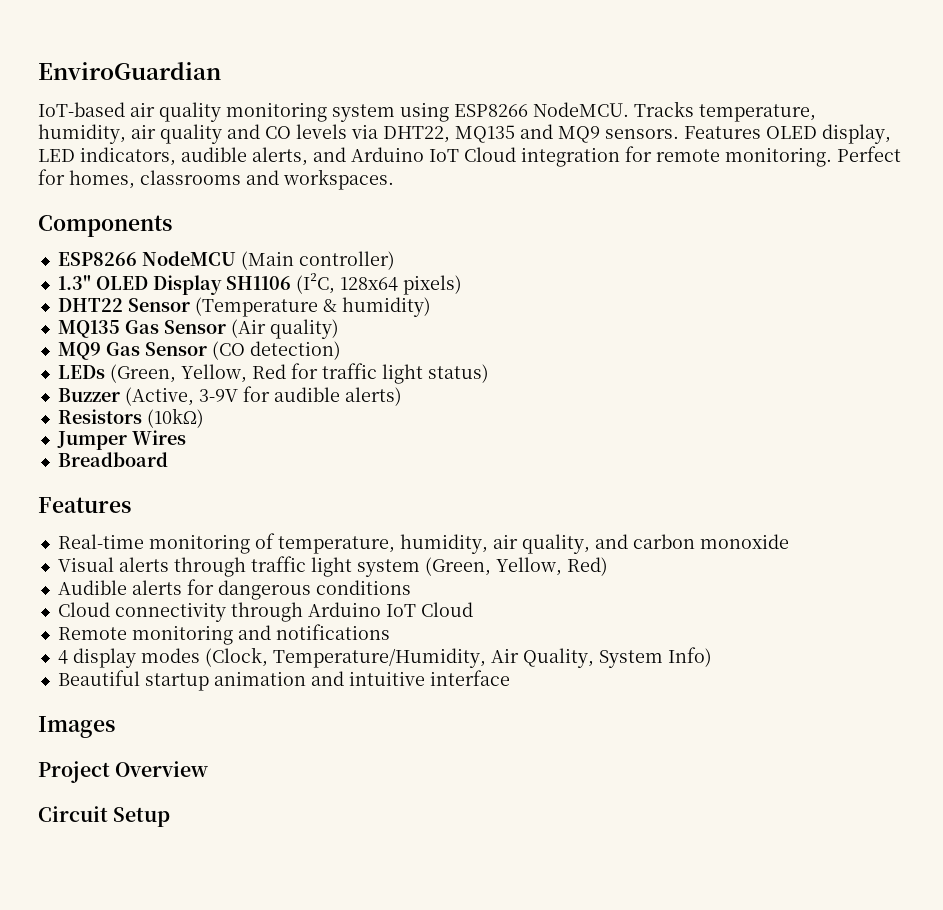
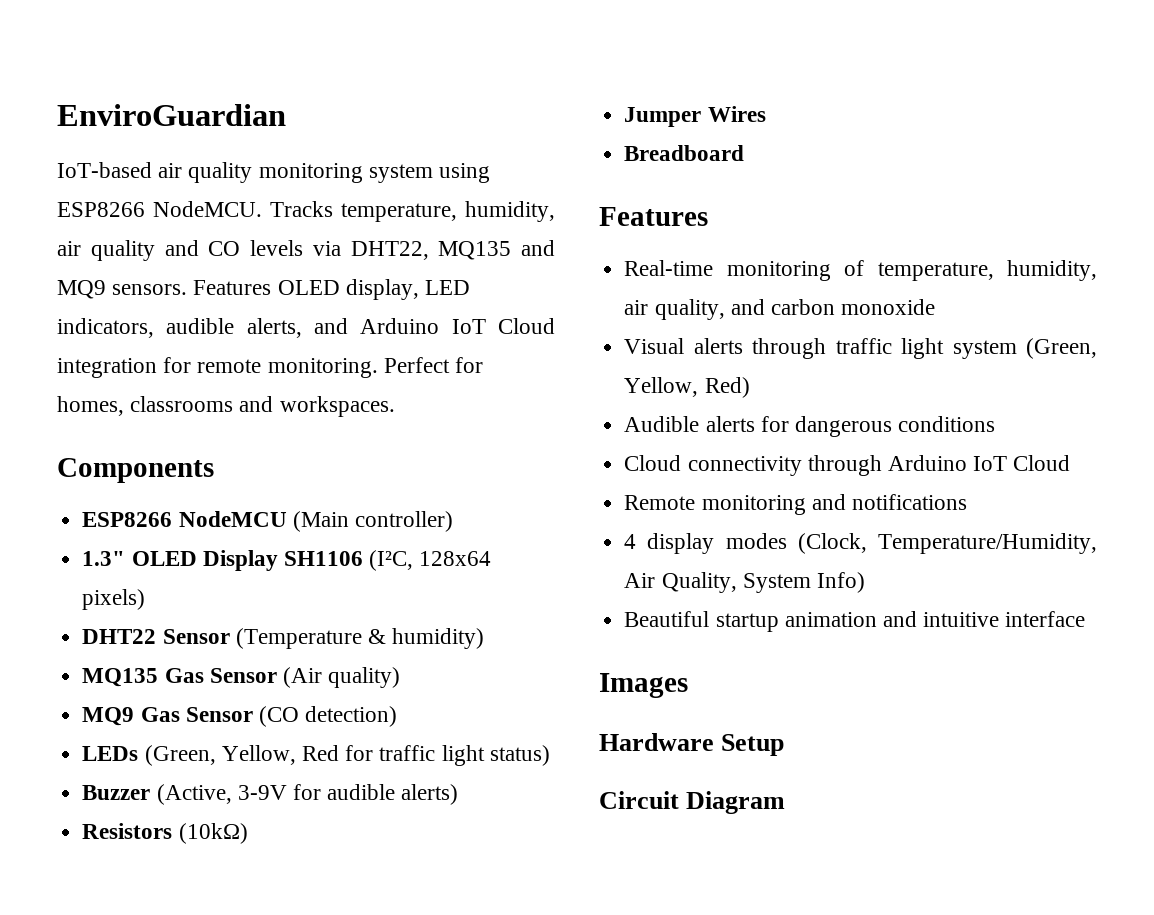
[38,761,209,783] Project Overview -> [599,733,785,756] Hardware Setup
[113,807,171,827] Setup -> [686,791,786,814] Diagram

